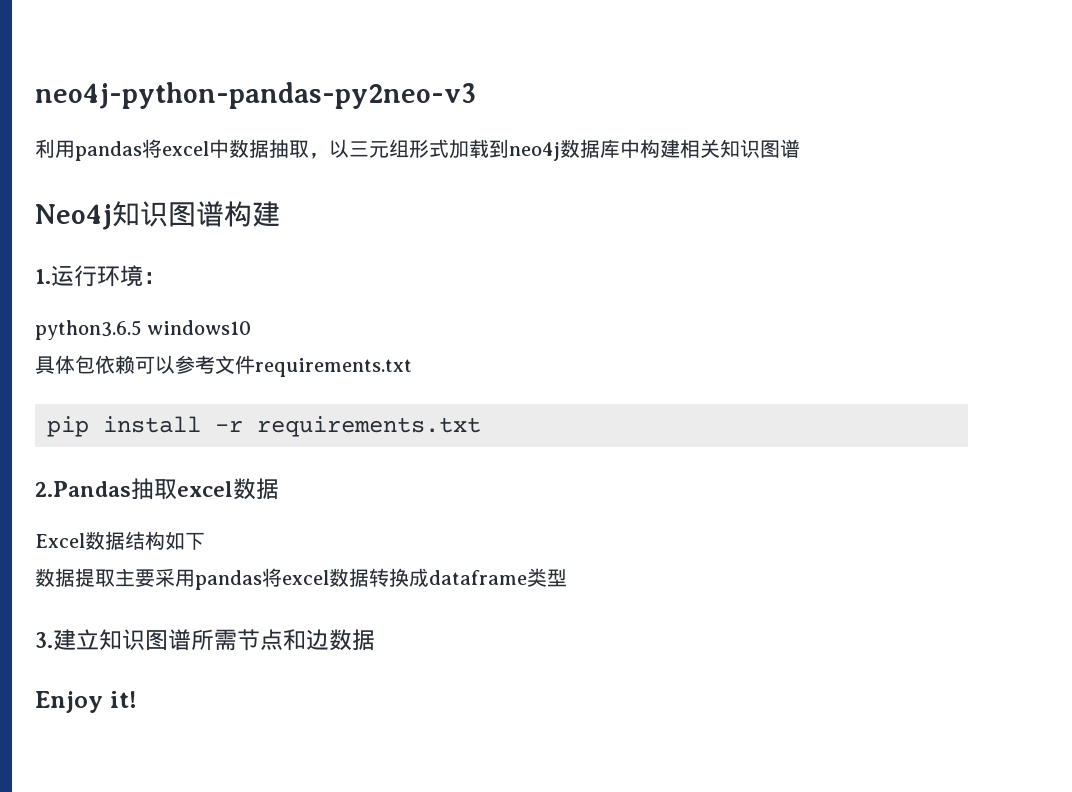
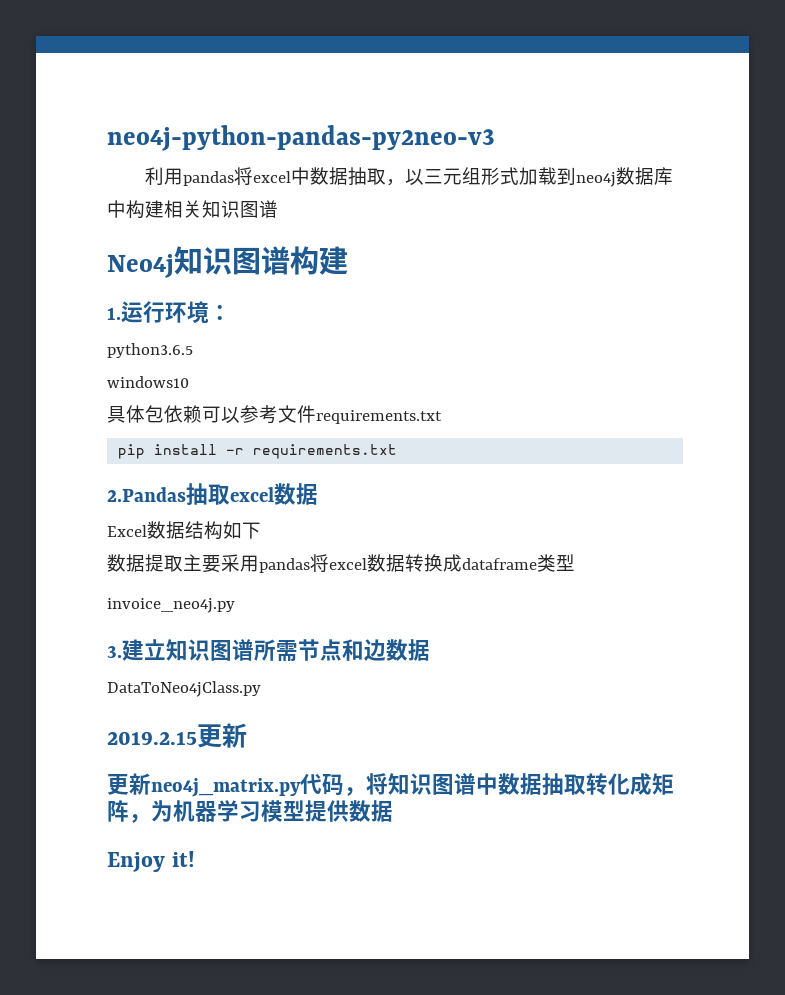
(142, 330) none -> (193, 350) //
(567, 578) none -> [107,598,235,613] // invoice_neo4j.py
(375, 640) none -> [107,681,261,697] [107,723,247,748] [107,773,674,797] [107,800,393,823] // DataToNeo4jClass.py // 2019.2.15更新 // 更新neo4j_matrix.py代码，将知识图谱中数据抽取转化成矩阵，为机器学习模型提供数据

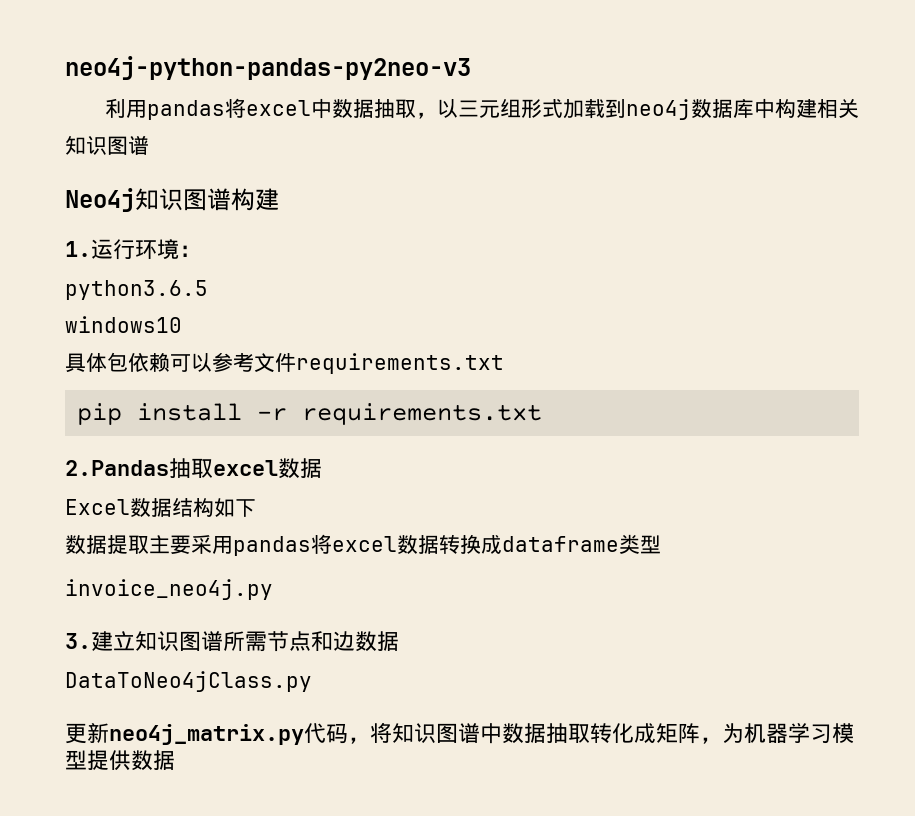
[107,723,247,748] // 2019.2.15更新 -> (312, 681) none
[107,851,195,872] // Enjoy it! -> (175, 760) none

